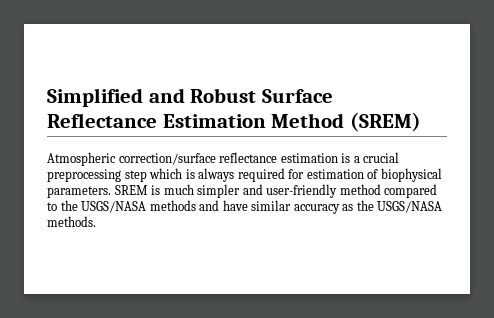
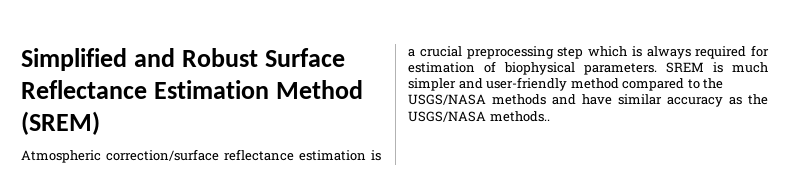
[47,216,96,227] methods. -> [489,111,550,122] methods..

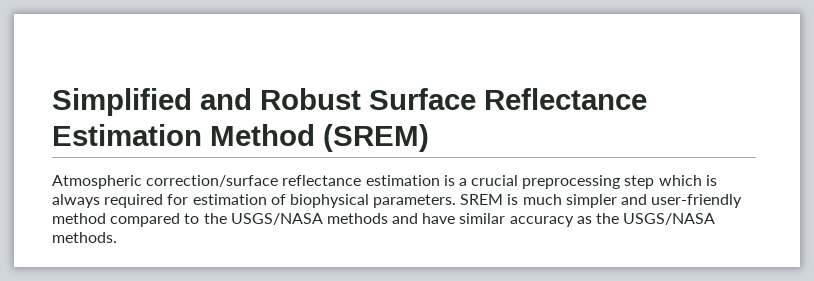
[489,111,550,122] methods.. -> [52,232,117,243] methods.

